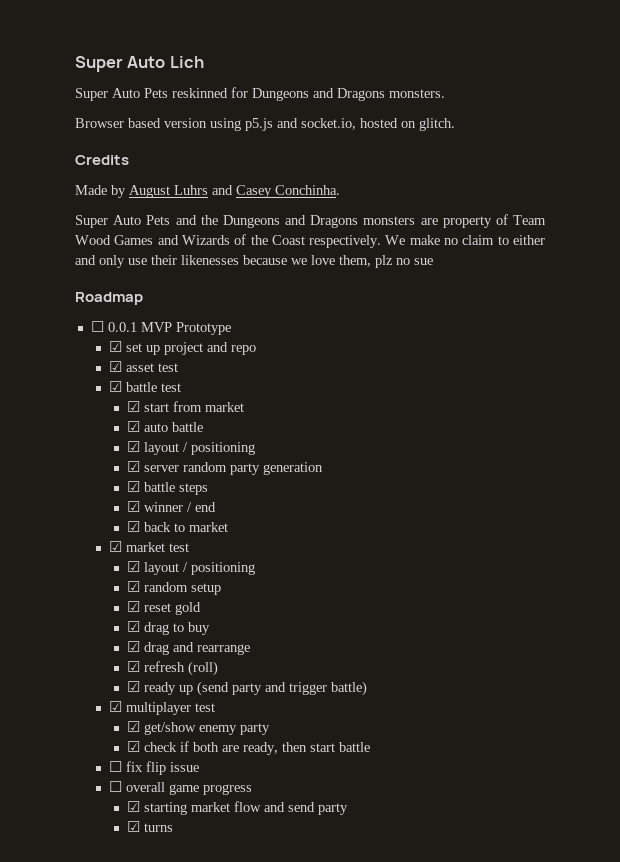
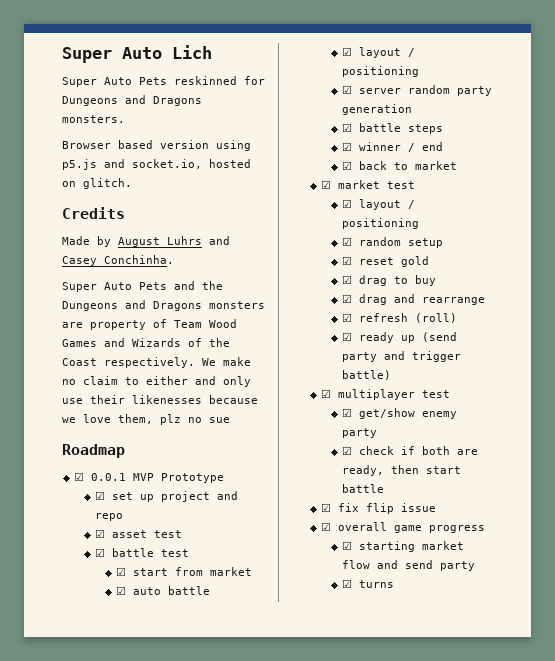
[90,321,104,332] ☐ -> [74,472,85,481] ☑
[108,761,122,772] ☐ -> [321,503,332,512] ☑
[108,781,122,792] ☐ -> [321,522,332,531] ☑

